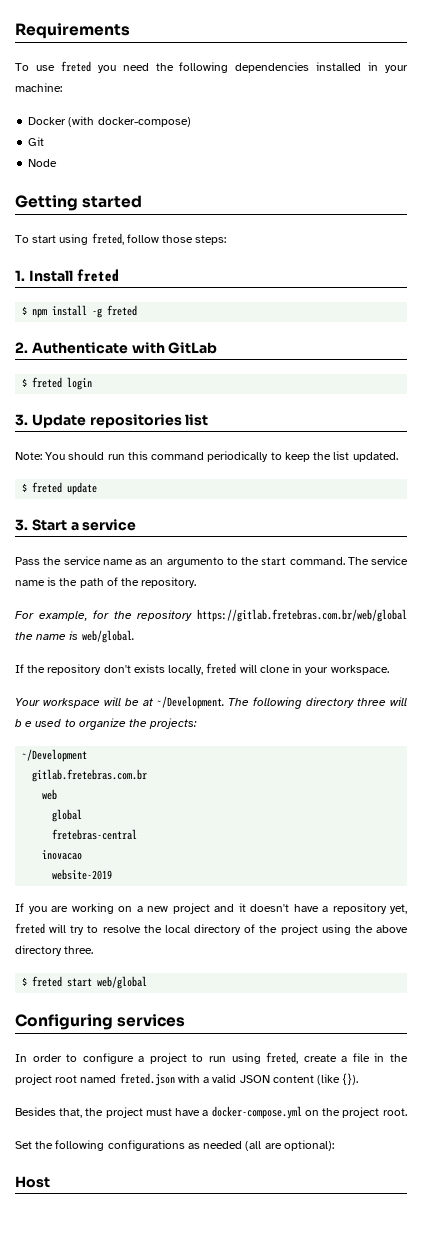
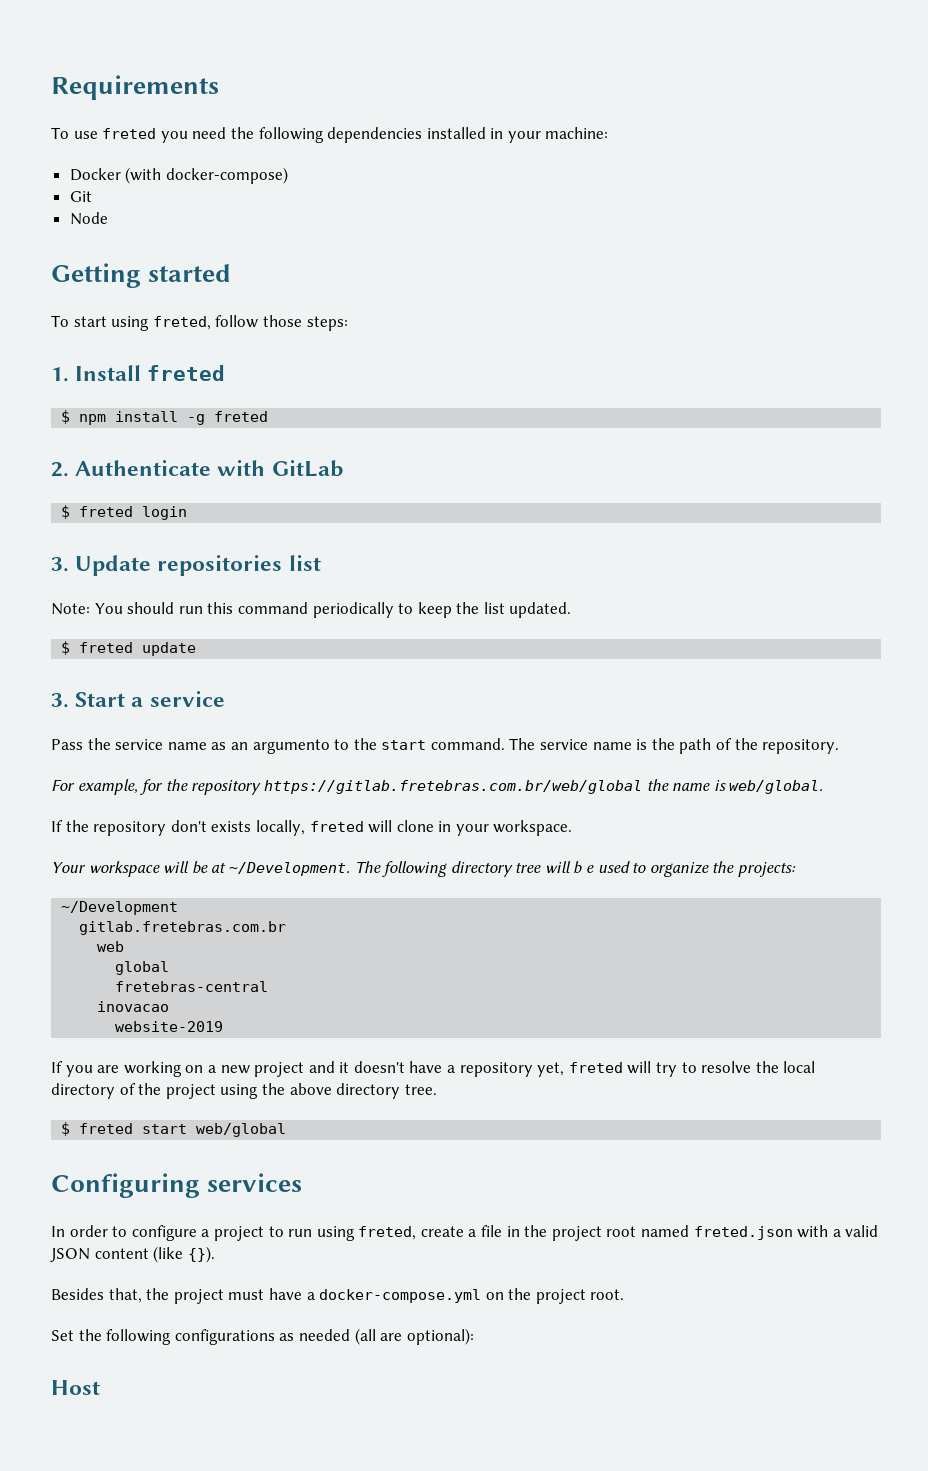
[357,698,387,706] three -> [515,863,542,873] tree
[64,946,94,954] three. -> [404,1084,437,1095] tree.

